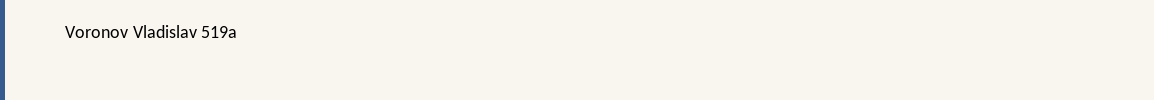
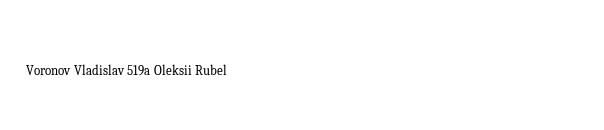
(238, 32) none -> [153,64,228,75] Oleksii Rubel

